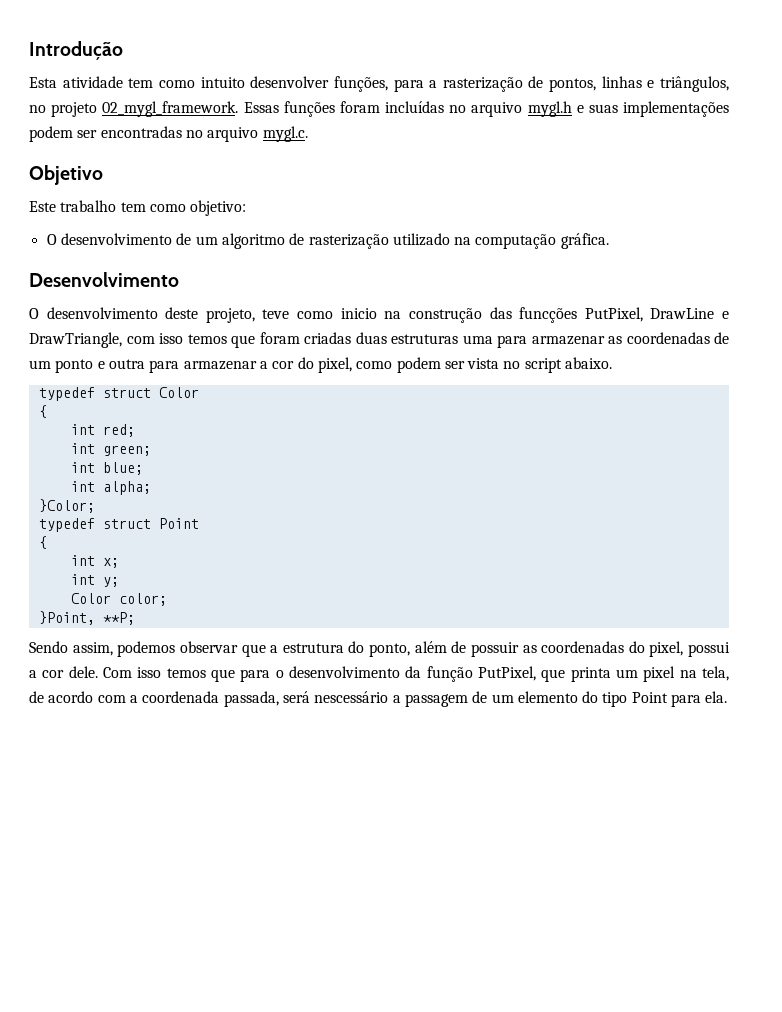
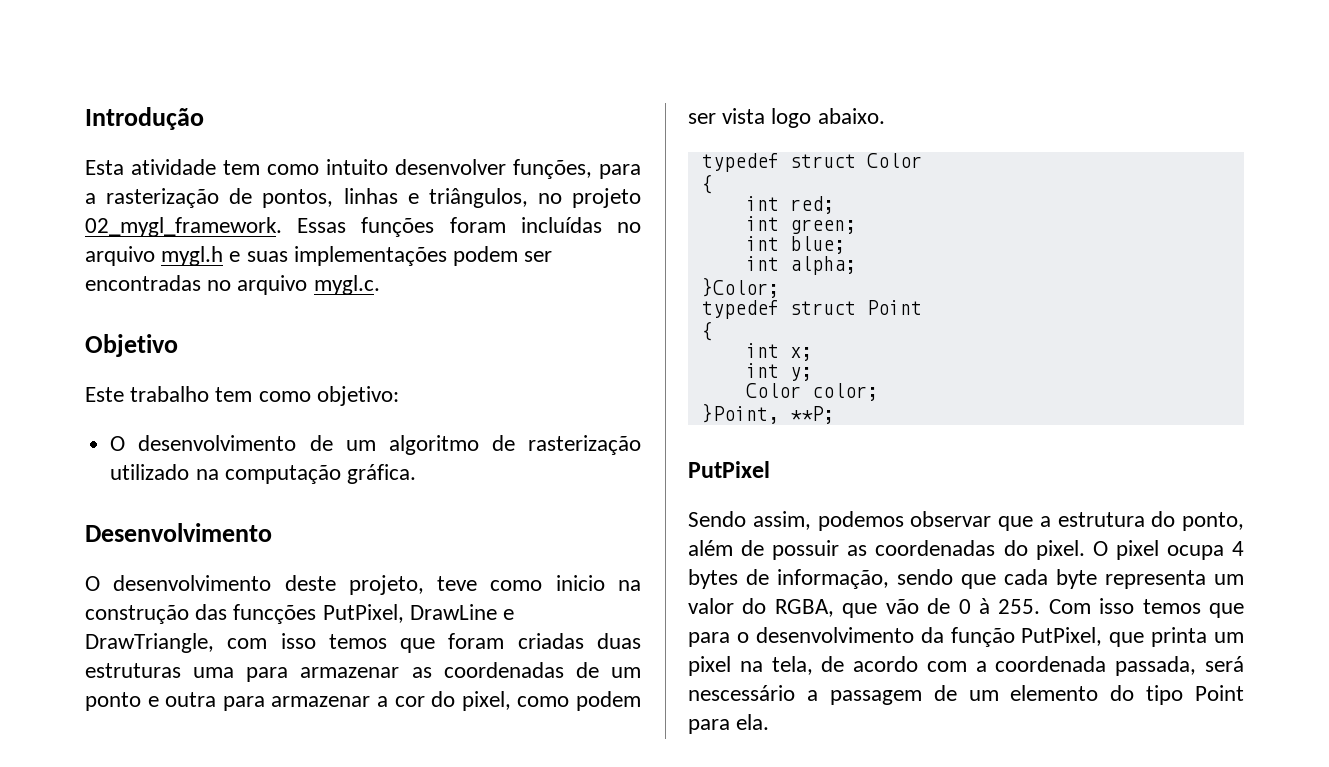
[503,358,562,373] no script -> [771,108,812,128] logo
(135, 618) none -> [688,461,770,478] // PutPixel
[649,641,730,657] [29,666,98,678] pixel, possui a cor dele. -> [1035,540,1244,560] [688,569,1244,589] [688,598,1041,618] pixel. O pixel ocupa 4 bytes de informação, sendo que cada byte representa um valor do RGBA, que vão de 0 à 255.

